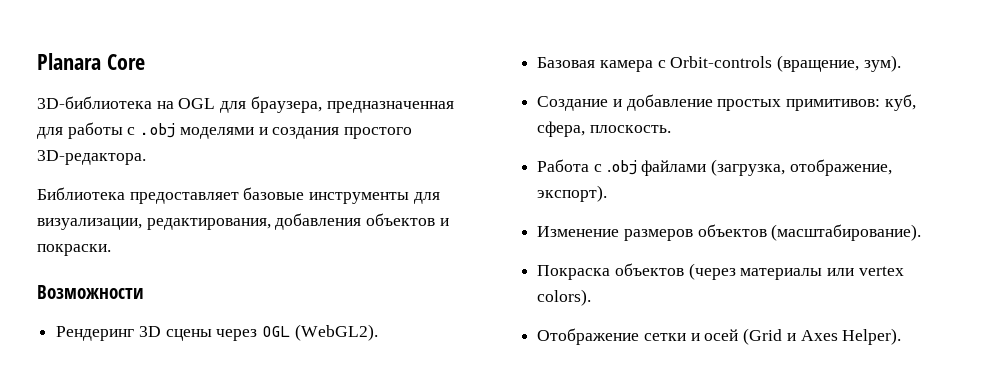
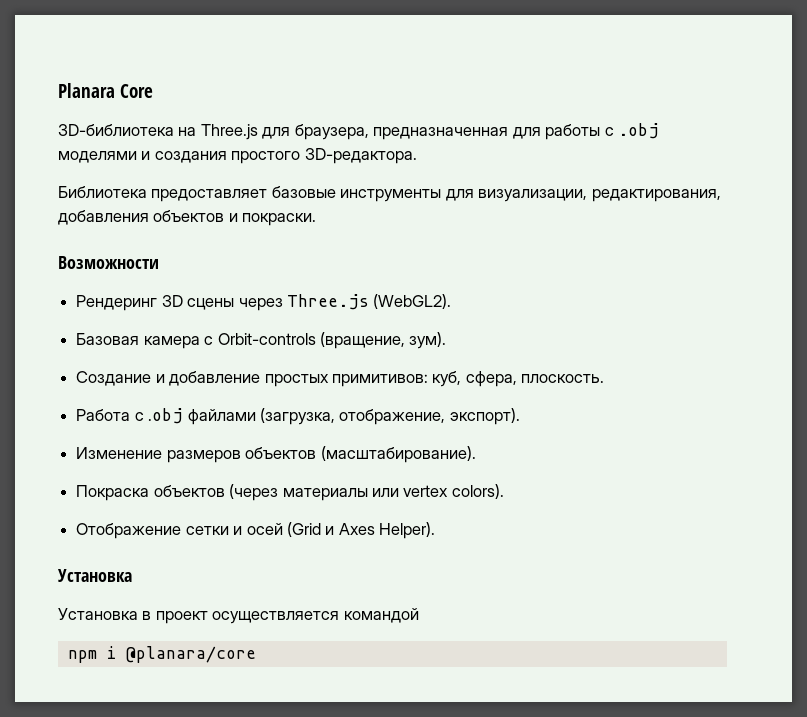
[178,98,216,109] OGL -> [200,124,258,140] Three.js
[262,326,291,337] OGL -> [286,294,369,310] Three.js
(902, 336) none -> [58,569,132,582] [58,608,419,624] [67,646,256,663] // Установка // Установка в проект осуществляется командой // npm i @planara/core

